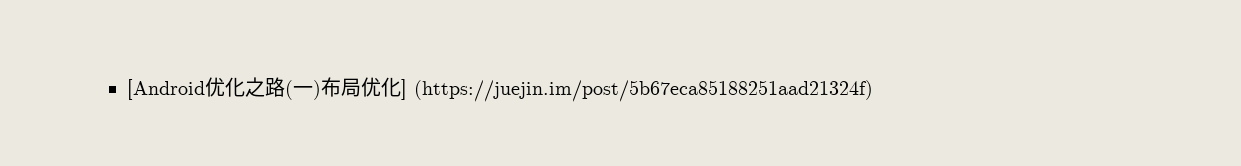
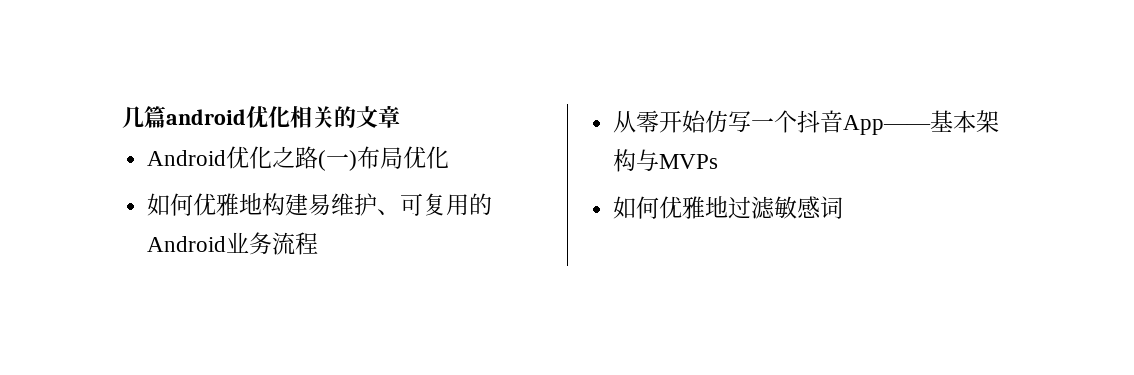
[127,79,205,100] [Android -> [122,105,400,128] [147,150,227,166] 几篇android优化相关的文章 // Android
[401,79,873,102] ] (https://juejin.im/post/5b67eca85188251aad21324f) -> [147,193,493,216] [147,232,319,255] [613,110,1000,135] [613,149,719,172] [613,196,844,219] // 如何优雅地构建易维护、可复用的Android业务流程 // 从零开始仿写一个抖音App——基本架构与MVPs // 如何优雅地过滤敏感词

